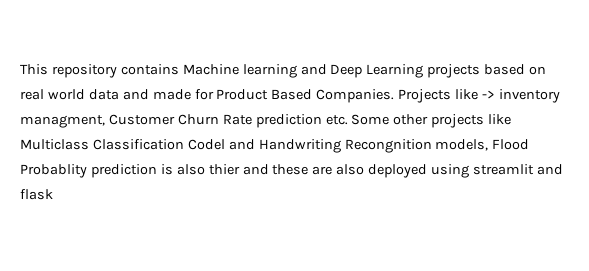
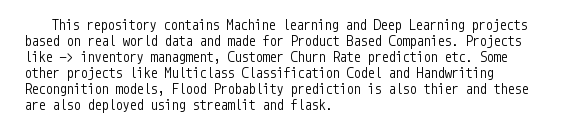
[20,189,53,200] flask -> [290,99,332,110] flask.

